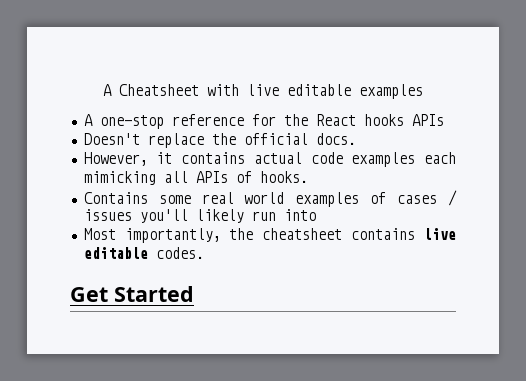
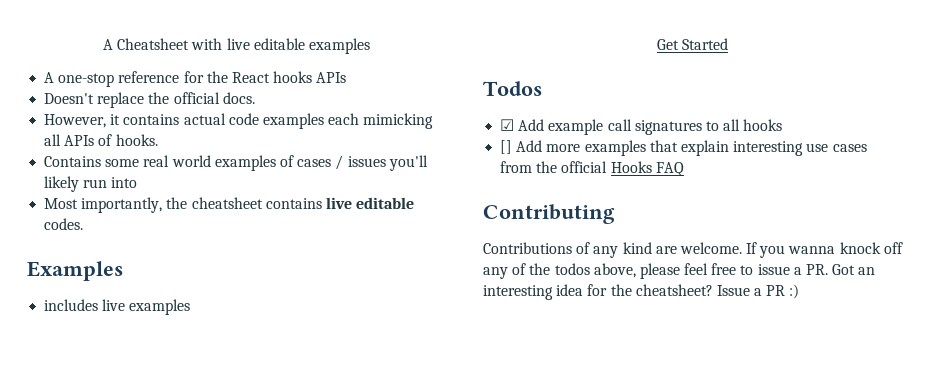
[70,286,194,302] Get Started -> [27,261,123,281] [44,299,191,315] [656,38,729,50] [483,81,542,96] [500,119,783,135] [500,140,867,156] [500,161,684,176] [483,204,615,224] [483,242,903,258] [483,263,876,279] [483,284,800,300] Examples // includes live examples // Get Started // Todos // ☑ Add example call signatures to all hooks // [] Add more examples that explain interesting use cases from the official Hooks FAQ // Contributing // Contributions of any kind are welcome. If you wanna knock off any of the todos above, please feel free to issue a PR. Got an interesting idea for the cheatsheet? Issue a PR :)

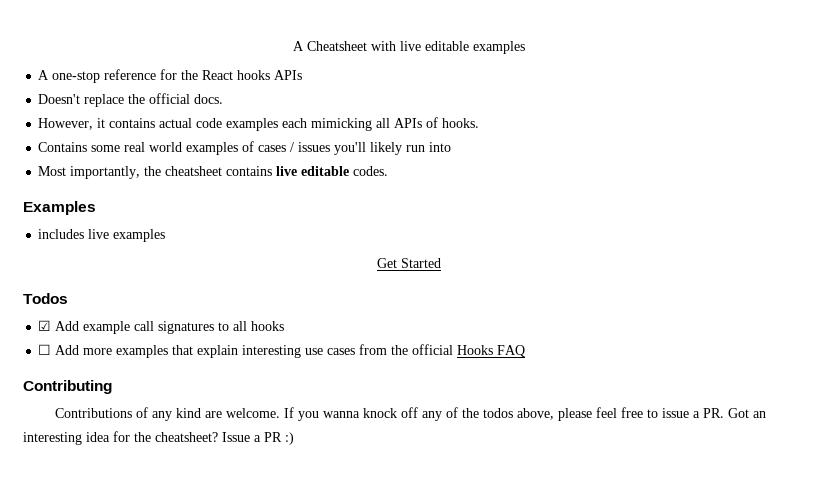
[500,140,513,154] [] -> [38,344,52,355] ☐

